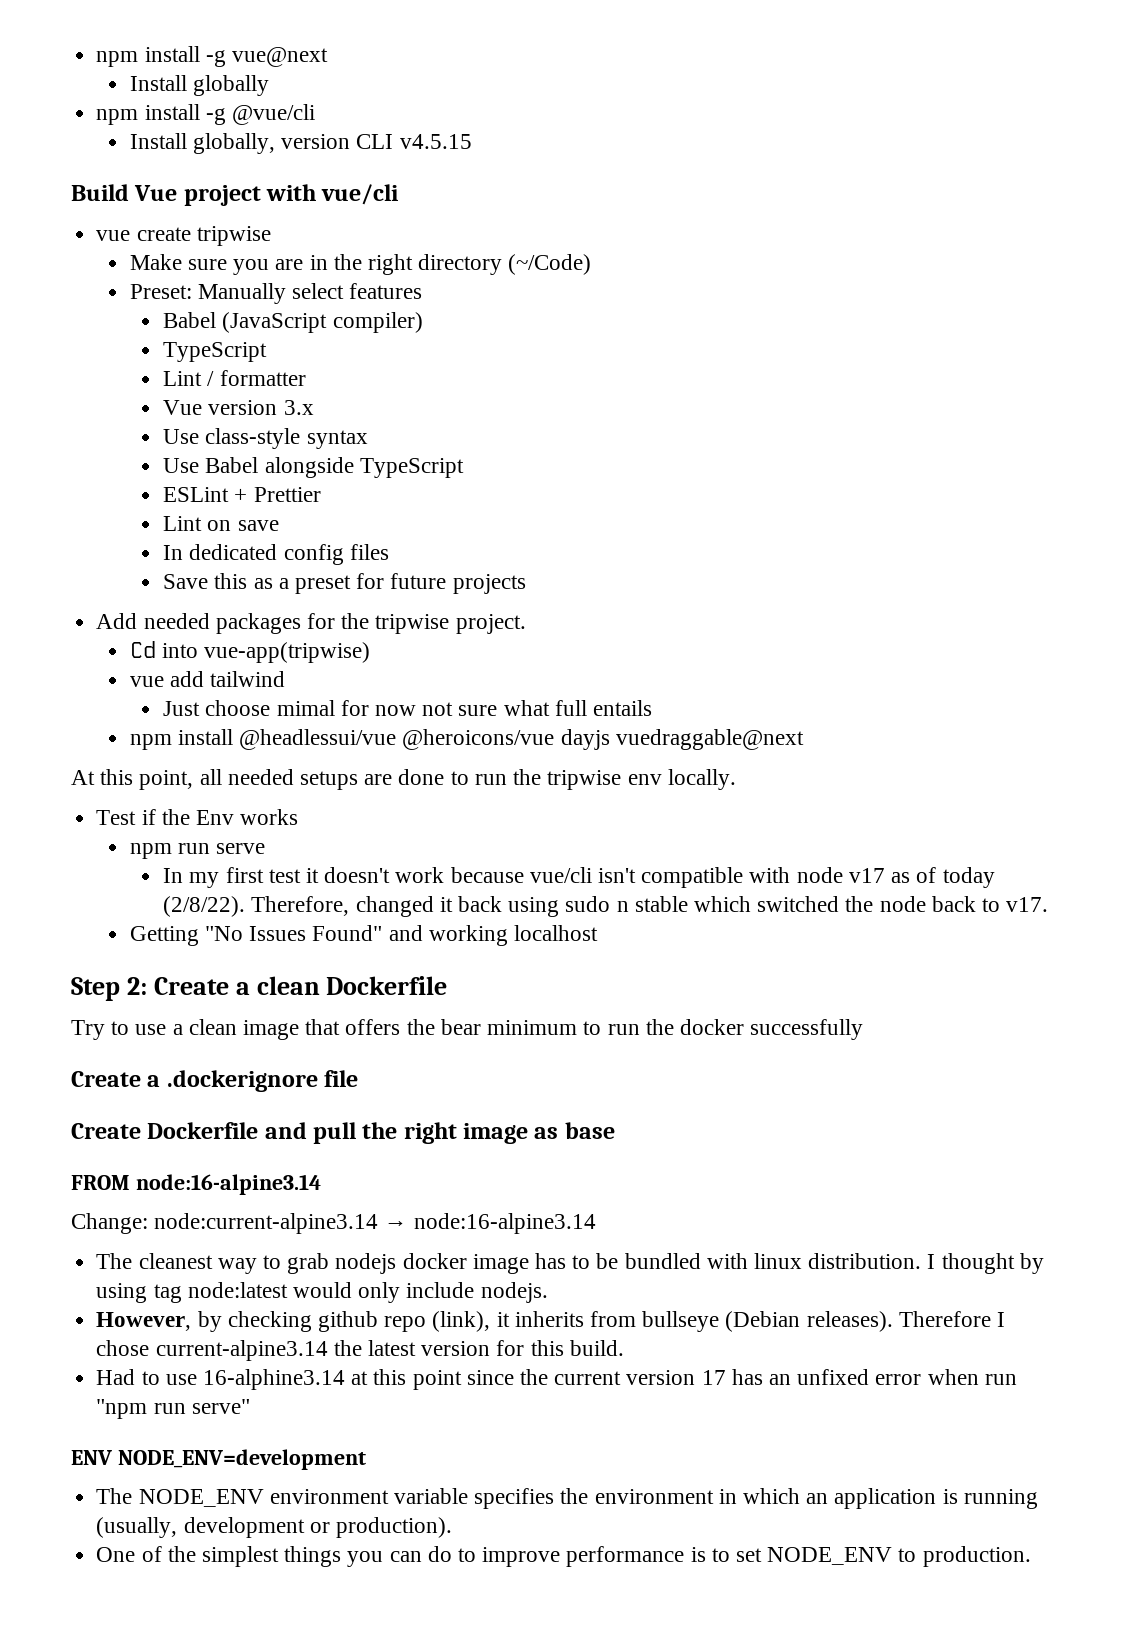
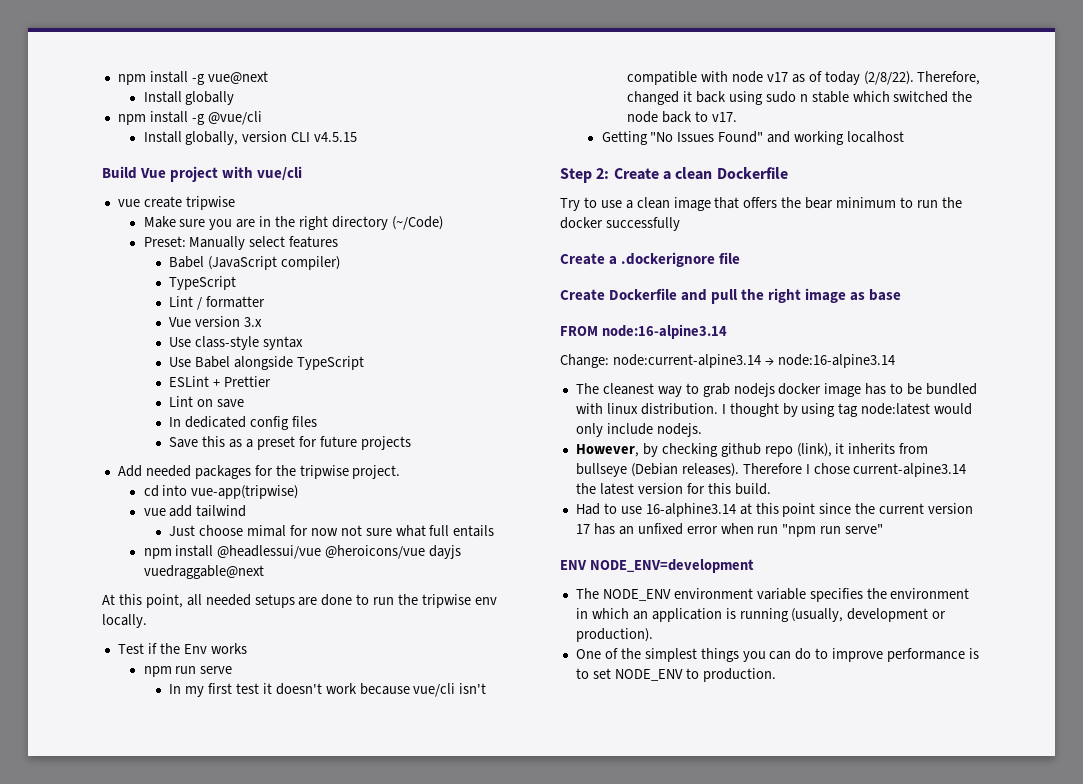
[129,641,156,658] Cd -> [143,485,159,497] cd

